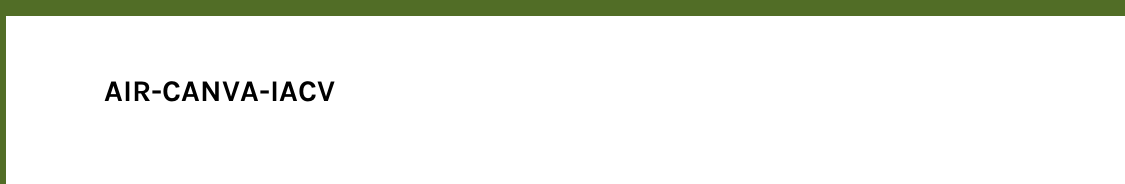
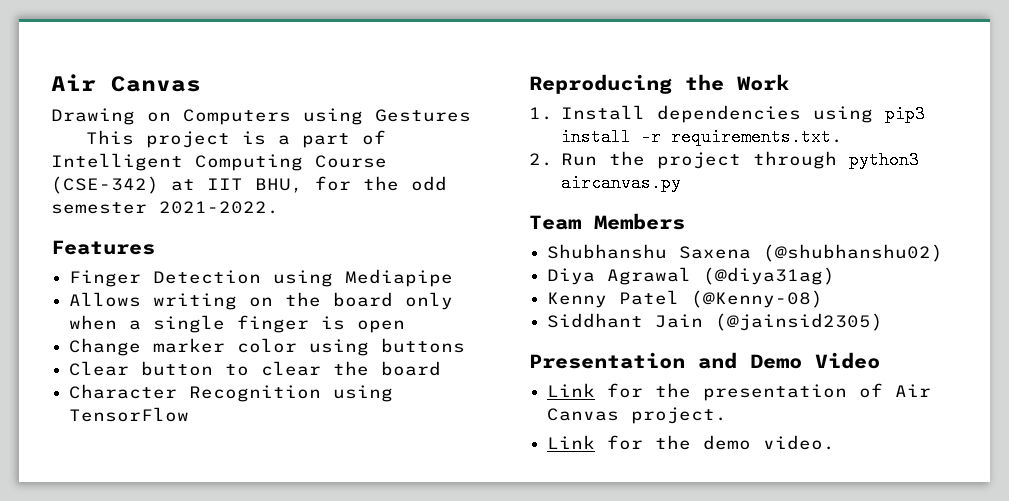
[104,81,335,102] AIR-CANVA-IACV -> [51,74,201,92] [51,108,471,125] [86,130,387,148] [51,153,387,171] [51,176,447,194] [51,201,279,214] [51,240,155,255] [69,269,454,287] [69,292,454,310] [69,315,406,333] [69,338,466,356] [69,361,442,376] [69,384,394,402] [69,407,190,422] [529,74,789,94] [529,105,926,123] [561,128,844,146] [529,151,920,169] [561,174,682,192] [529,213,685,230] [547,244,944,262] [547,267,836,285] [547,290,824,308] [547,313,884,331] [529,352,880,369] [547,383,932,401] [547,407,728,424] [547,435,836,450] Air Canvas // Drawing on Computers using Gestures // This project is a part of Intelligent Computing Course (CSE-342) at IIT BHU, for the odd semester 2021-2022. // Features // Finger Detection using Mediapipe // Allows writing on the board only when a single finger is open // Change marker color using buttons // Clear button to clear the board // Character Recognition using TensorFlow // Reproducing the Work // 1. Install dependencies using pip3 install -r requirements.txt. // 2. Run the project through python3 aircanvas.py // Team Members // Shubhanshu Saxena (@shubhanshu02) // Diya Agrawal (@diya31ag) // Kenny Patel (@Kenny-08) // Siddhant Jain (@jainsid2305) // Presentation and Demo Video // Link for the presentation of Air Canvas project. // Link for the demo video.

